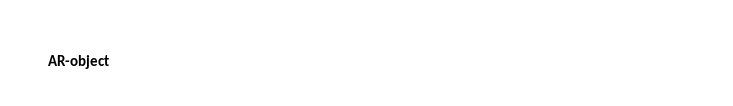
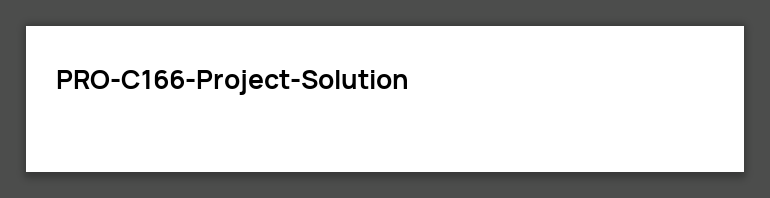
[48,55,109,69] AR-object -> [56,70,409,95] PRO-C166-Project-Solution

